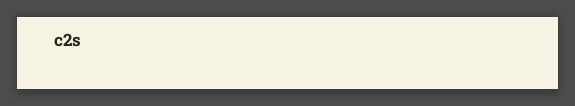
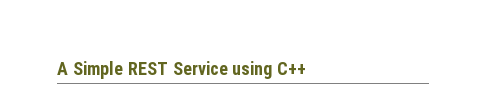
[54,33,81,47] c2s -> [57,61,307,79] A Simple REST Service using C++

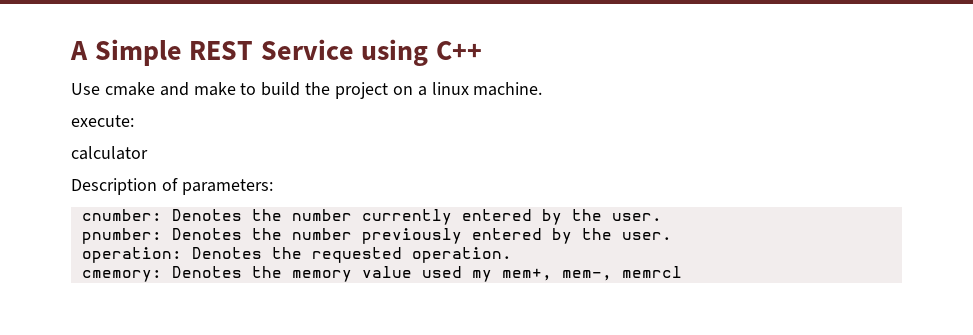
(307, 68) none -> [71,82,543,99] [71,115,134,127] [71,146,148,160] [71,178,273,195] [81,209,662,225] [81,228,672,244] [81,247,512,263] [81,266,682,282] // Use cmake and make to build the project on a linux machine. // execute: // calculator // Description of parameters: // cnumber: Denotes the number currently entered by the user. // pnumber: Denotes the number previously entered by the user. // operation: Denotes the requested operation. // cmemory: Denotes the memory value used my mem+, mem-, memrcl

